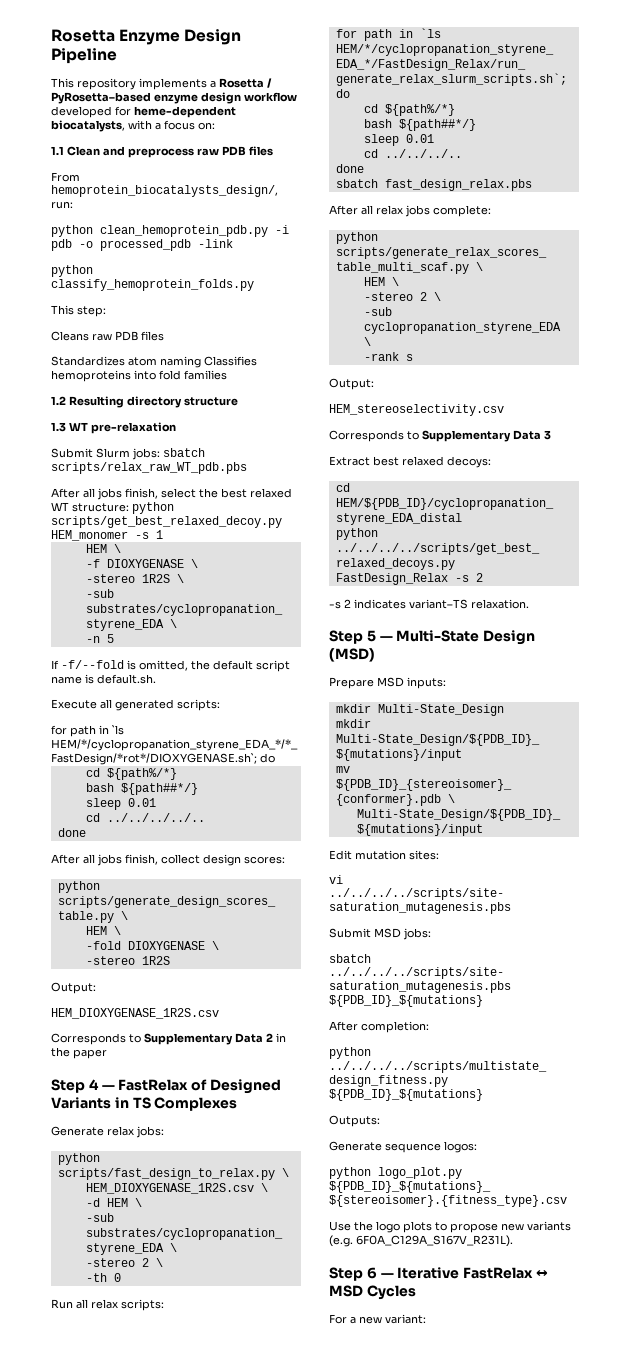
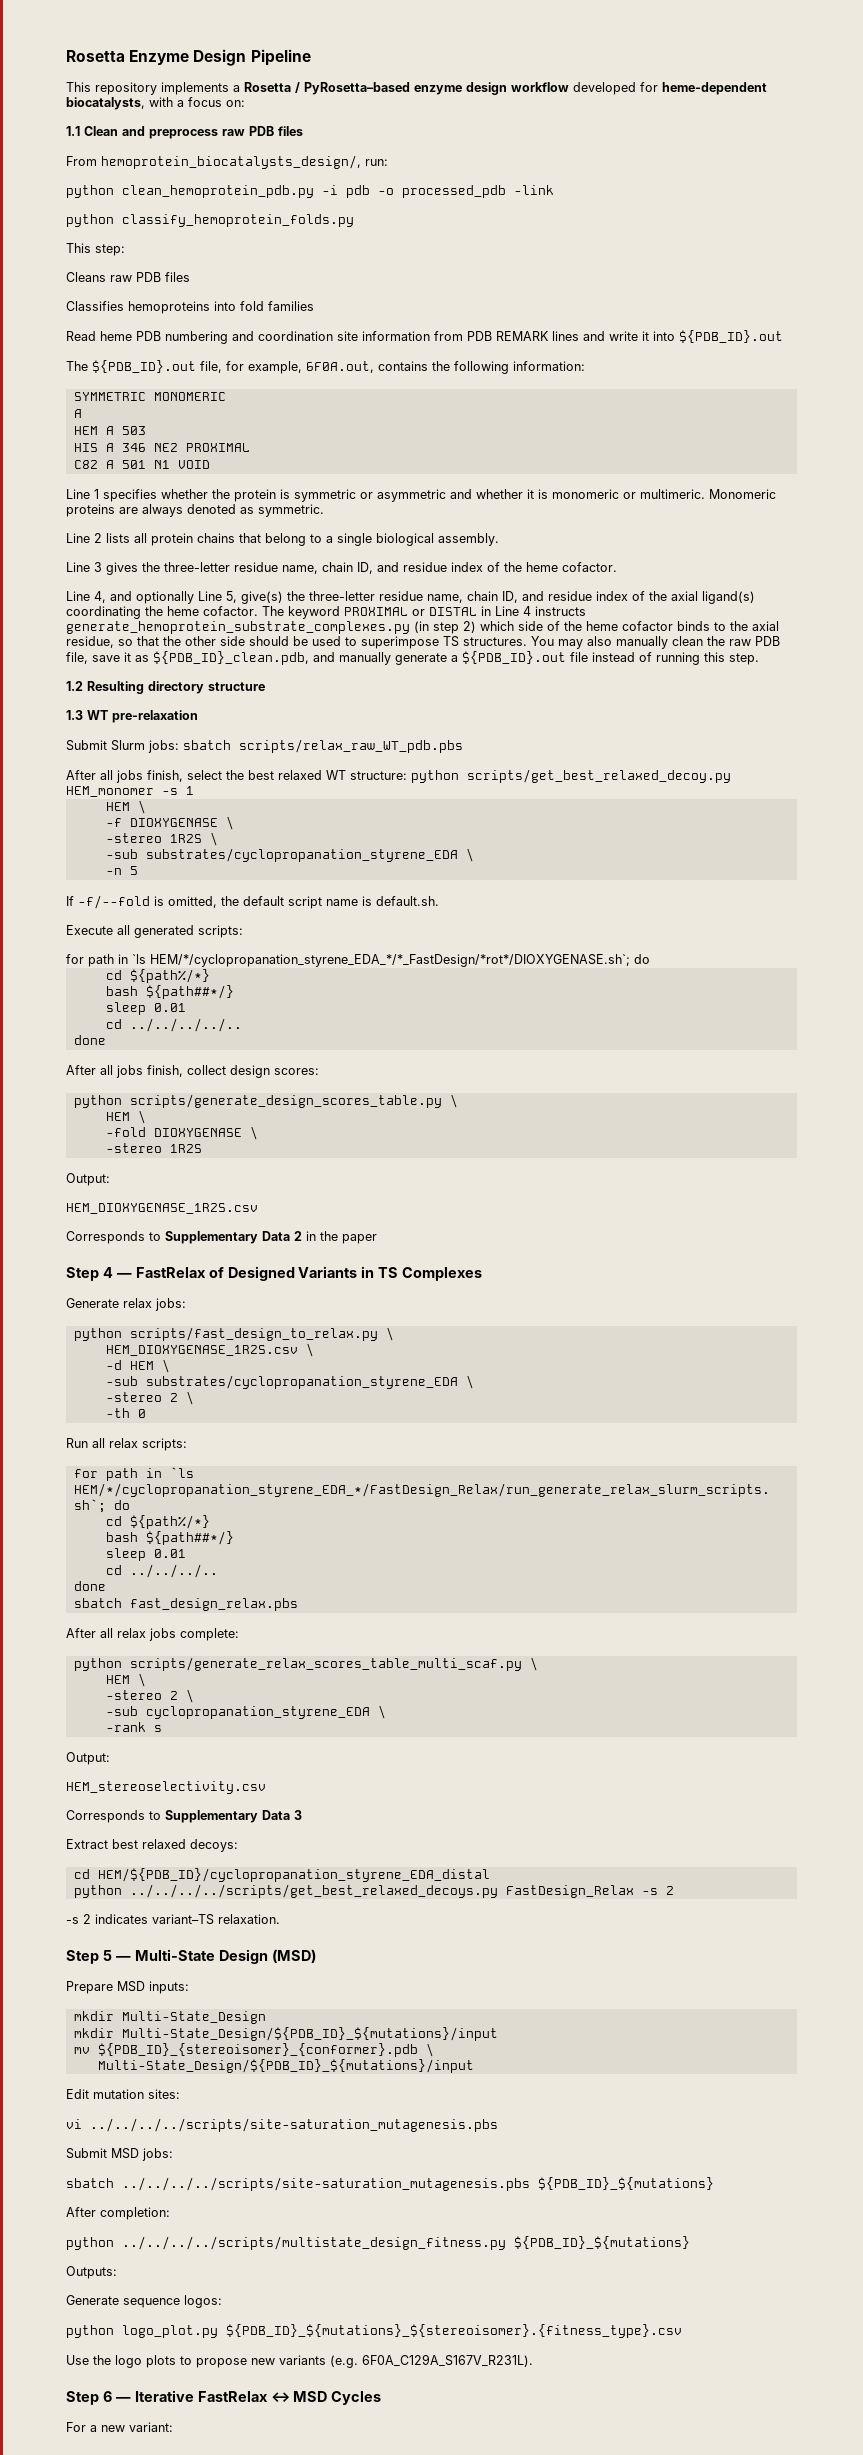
[51,356,201,368] Standardizes atom naming -> (190, 277) none
(227, 375) none -> [66,330,783,344] [66,360,585,374] [73,392,226,401] [73,409,82,418] [73,426,146,435] [73,443,250,452] [73,460,210,469] [66,489,776,502] [66,504,324,517] [66,533,499,546] [66,562,617,575] [66,591,755,604] [66,606,586,619] [66,621,779,634] [66,636,780,649] [66,651,759,665] // Read heme PDB numbering and coordination site information from PDB REMARK lines and write it into ${PDB_ID}.out // The ${PDB_ID}.out file, for example, 6F0A.out, contains the following information: // SYMMETRIC MONOMERIC // A // HEM A 503 // HIS A 346 NE2 PROXIMAL // C82 A 501 N1 VOID // Line 1 specifies whether the protein is symmetric or asymmetric and whether it is monomeric or multimeric. Monomeric proteins are always denoted as symmetric. // Line 2 lists all protein chains that belong to a single biological assembly. // Line 3 gives the three-letter residue name, chain ID, and residue index of the heme cofactor. // Line 4, and optionally Line 5, give(s) the three-letter residue name, chain ID, and residue index of the axial ligand(s) coordinating the heme cofactor. The keyword PROXIMAL or DISTAL in Line 4 instructs generate_hemoprotein_substrate_complexes.py (in step 2) which side of the heme cofactor binds to the axial residue, so that the other side should be used to superimpose TS structures. You may also manually clean the raw PDB file, save it as ${PDB_ID}_clean.pdb, and manually generate a ${PDB_ID}.out file instead of running this step.

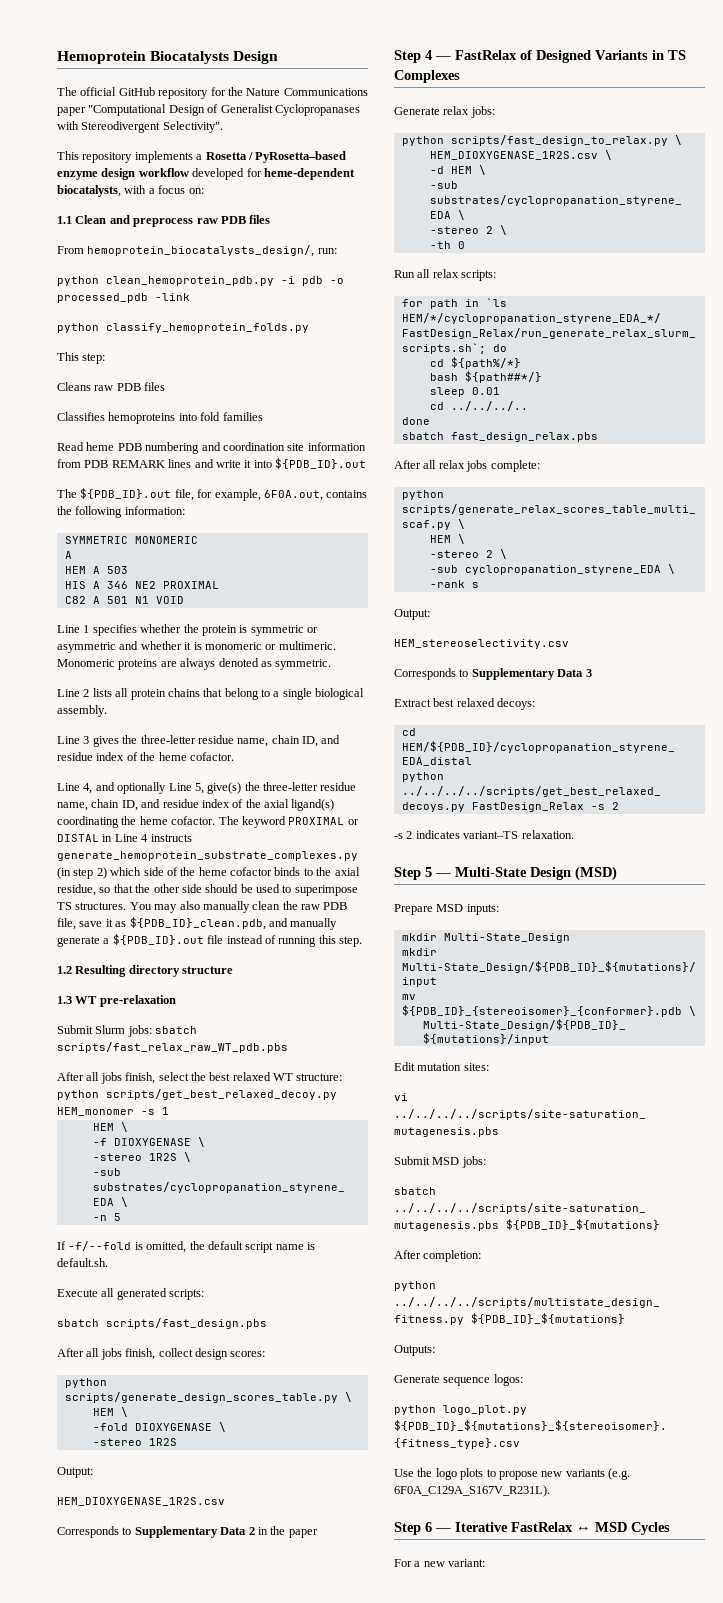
[66,49,311,66] Rosetta Enzyme Design Pipeline -> [57,51,279,64] [57,87,368,99] [57,104,360,116] [57,121,223,133] Hemoprotein Biocatalysts Design // The official GitHub repository for the Nature Communications paper "Computational Design of Generalist Cyclopropanases with Stereodivergent Selectivity".
[239,739,463,753] scripts/relax_raw_WT_pdb.pbs -> [57,1042,288,1053] scripts/fast_relax_raw_WT_pdb.pbs
[66,954,650,967] [105,969,210,983] [105,985,234,999] [105,1002,186,1015] [105,1018,242,1032] [73,1035,106,1045] for path in `ls HEM/*/cyclopropanation_styrene_EDA_*/*_FastDesign/*rot*/DIOXYGENASE.sh`; do // cd ${path%/*} // bash ${path##*/} // sleep 0.01 // cd ../../../../.. // done -> [57,1318,267,1329] sbatch scripts/fast_design.pbs

